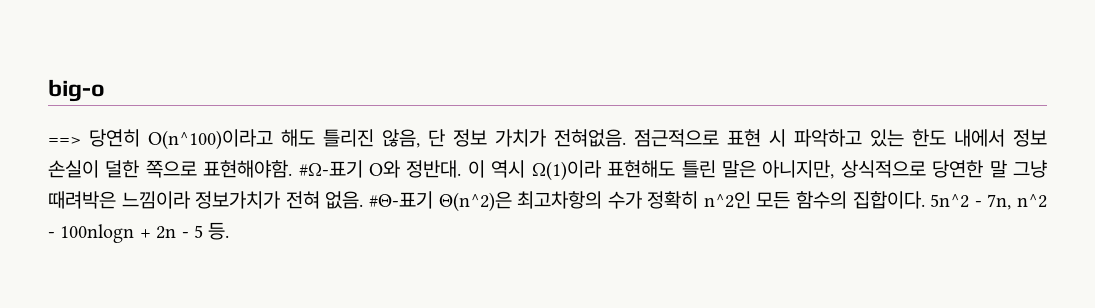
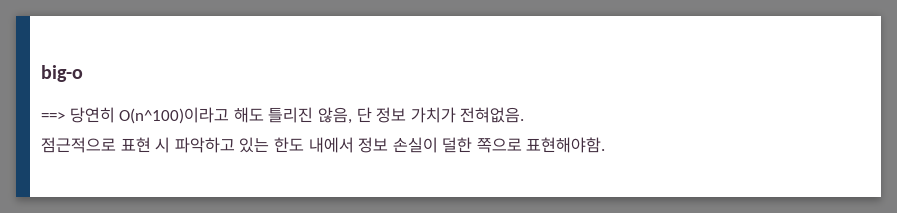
(626, 138) none -> (525, 115) //
[298,160,1047,181] [48,191,1048,212] [48,222,230,243] #Ω-표기 O와 정반대. 이 역시 Ω(1)이라 표현해도 틀린 말은 아니지만, 상식적으로 당연한 말 그냥 때려박은 느낌이라 정보가치가 전혀 없음. #Θ-표기 Θ(n^2)은 최고차항의 수가 정확히 n^2인 모든 함수의 집합이다. 5n^2 - 7n, n^2 - 100nlogn + 2n - 5 등. -> (606, 145) none

